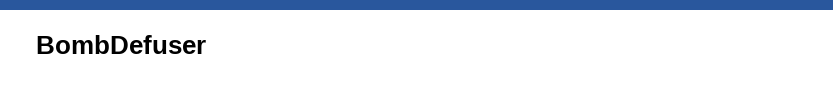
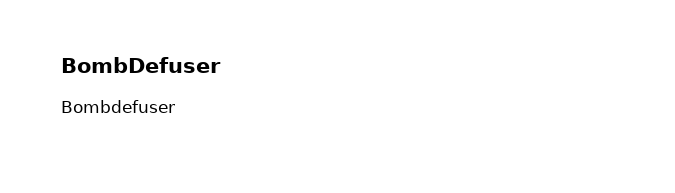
(206, 44) none -> [61,100,175,113] // Bombdefuser

